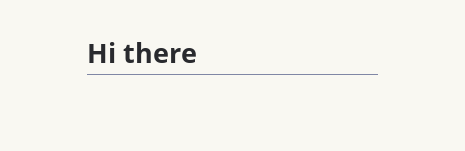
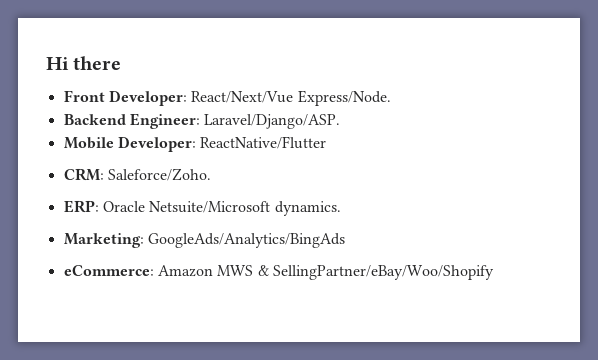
(198, 52) none -> [63,90,391,106] [63,113,341,129] [63,136,327,152] [63,168,211,181] [63,200,341,216] [63,233,345,248] [63,265,494,280] // Front Developer: React/Next/Vue Express/Node. // Backend Engineer: Laravel/Django/ASP. // Mobile Developer: ReactNative/Flutter // CRM: Saleforce/Zoho. // ERP: Oracle Netsuite/Microsoft dynamics. // Marketing: GoogleAds/Analytics/BingAds // eCommerce: Amazon MWS & SellingPartner/eBay/Woo/Shopify

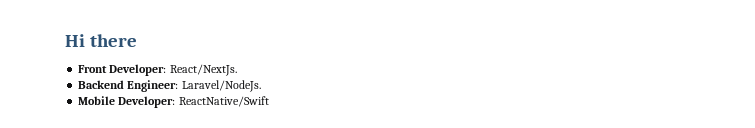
[191,90,391,106] React/Next/Vue Express/Node. -> [169,64,237,76] React/NextJs.
[204,114,341,129] Laravel/Django/ASP. -> [181,80,261,92] Laravel/NodeJs.
[200,136,327,149] [63,168,211,181] [63,200,341,216] [63,233,345,248] [63,265,494,280] ReactNative/Flutter // CRM: Saleforce/Zoho. // ERP: Oracle Netsuite/Microsoft dynamics. // Marketing: GoogleAds/Analytics/BingAds // eCommerce: Amazon MWS & SellingPartner/eBay/Woo/Shopify -> [178,96,269,107] ReactNative/Swift

